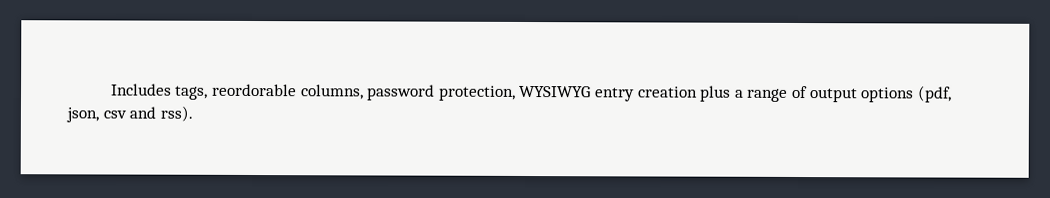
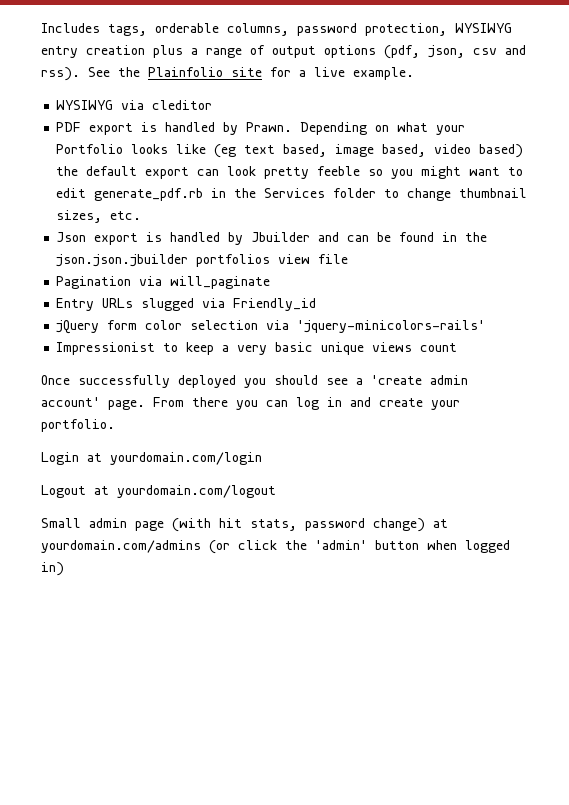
[212,83,298,97] reordorable -> [155,23,219,33] orderable
(193, 113) none -> [88,67,414,80] [56,100,213,110] [56,122,466,135] [56,144,524,158] [56,166,524,179] [56,188,528,201] [56,210,142,223] [56,232,488,245] [56,254,349,267] [56,276,271,289] [56,298,317,311] [56,320,486,334] [56,342,458,355] [41,375,468,388] [41,397,460,410] [41,419,115,432] [41,452,262,465] [41,485,276,498] [41,518,448,532] [41,540,510,554] [41,562,64,576] See the Plainfolio site for a live example. // WYSIWYG via cleditor // PDF export is handled by Prawn. Depending on what your Portfolio looks like (eg text based, image based, video based) the default export can look pretty feeble so you might want to edit generate_pdf.rb in the Services folder to change thumbnail sizes, etc. // Json export is handled by Jbuilder and can be found in the json.json.jbuilder portfolios view file // Pagination via will_paginate // Entry URLs slugged via Friendly_id // jQuery form color selection via 'jquery-minicolors-rails' // Impressionist to keep a very basic unique views count // Once successfully deployed you should see a 'create admin account' page. From there you can log in and create your portfolio. // Login at yourdomain.com/login // Logout at yourdomain.com/logout // Small admin page (with hit stats, password change) at yourdomain.com/admins (or click the 'admin' button when logged in)

